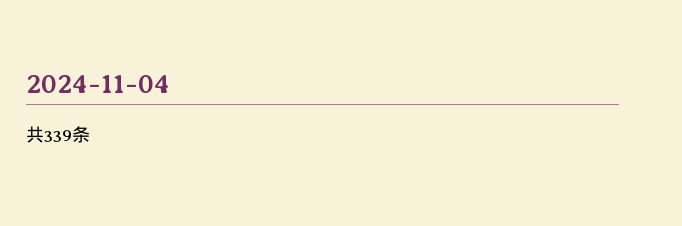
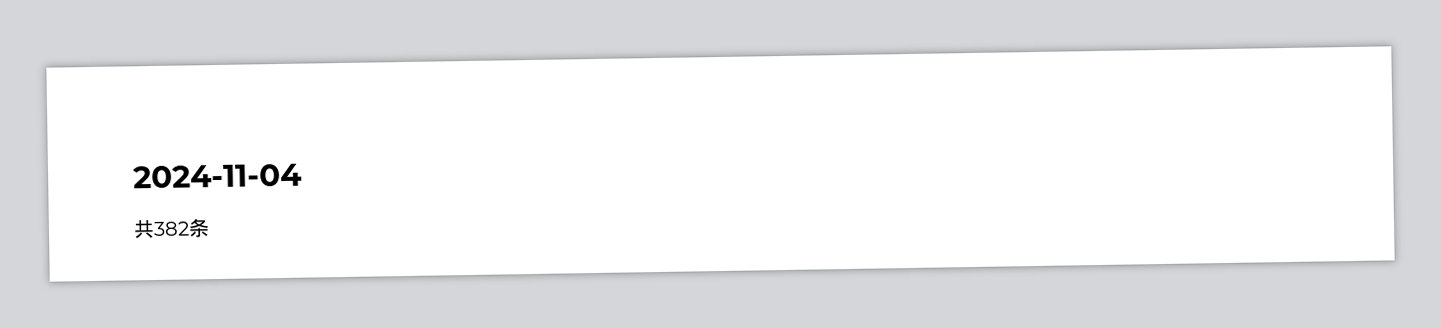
[44,130,72,142] 339 -> [153,221,190,237] 382

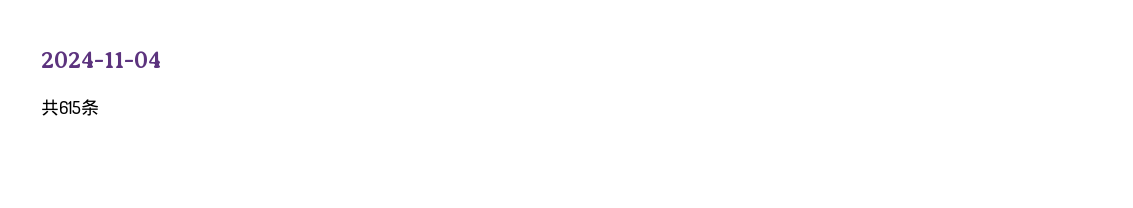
[153,221,190,237] 382 -> [59,101,81,114] 615

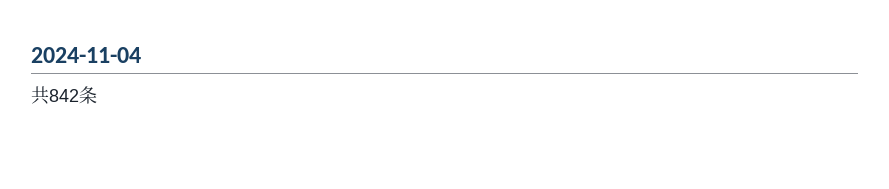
[59,101,81,114] 615 -> [49,89,79,102] 842

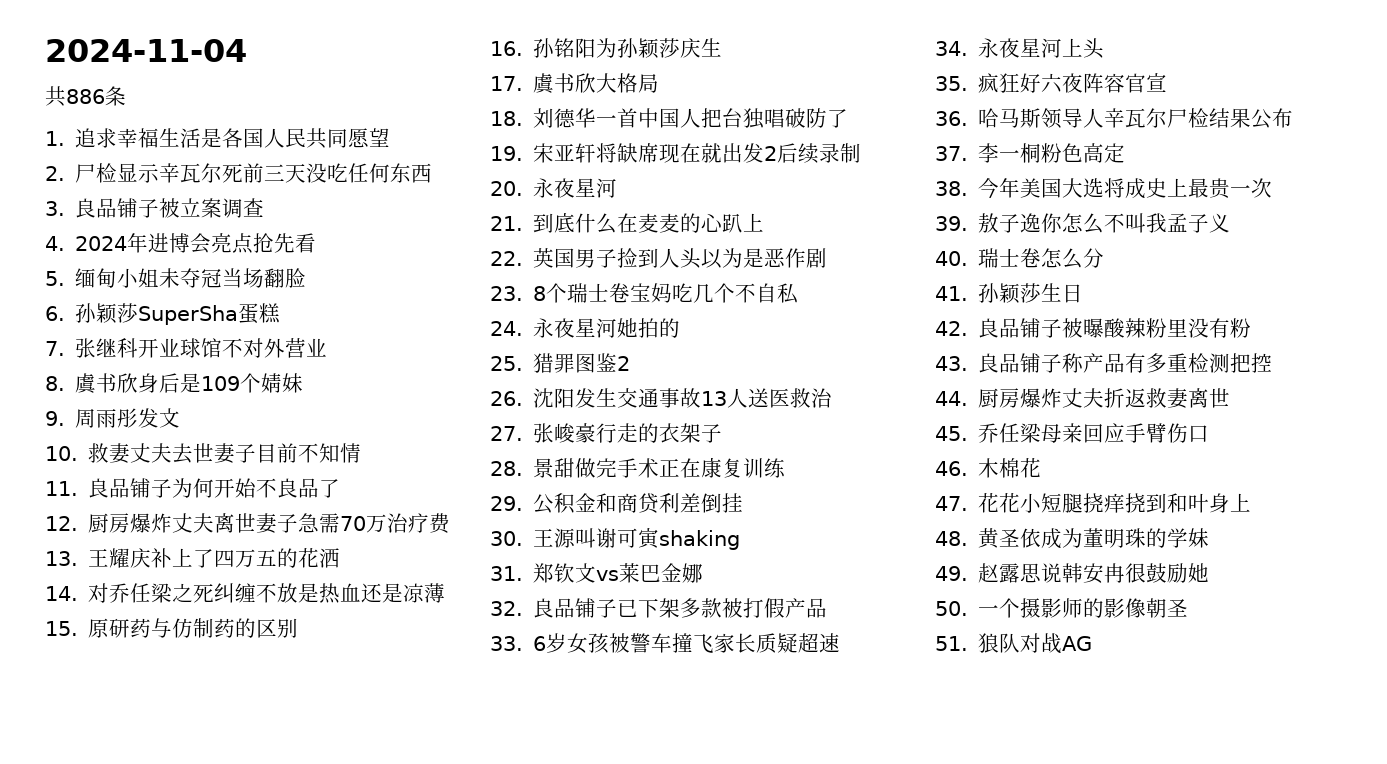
[49,89,79,102] 842 -> [66,89,105,104] 886
(97, 95) none -> [45,128,391,149] [45,163,433,183] [45,198,265,218] [45,233,317,254] [45,268,307,288] [45,303,282,325] [45,338,328,358] [45,373,304,394] [45,408,181,428] [45,443,362,464] [45,478,341,498] [45,513,451,534] [45,548,341,568] [45,583,446,604] [45,618,299,638] [490,38,723,59] [490,73,660,94] [490,108,849,129] [490,143,862,164] [490,178,618,198] [490,213,765,234] [490,248,828,269] [490,283,800,304] [490,318,681,338] [490,353,631,373] [490,388,833,408] [490,423,723,443] [490,458,787,478] [490,493,744,514] [490,528,741,550] [490,563,704,583] [490,598,828,618] [490,633,841,654] [935,38,1105,59] [935,73,1168,93] [935,108,1294,129] [935,143,1126,163] [935,178,1273,199] [935,213,1231,234] [935,248,1105,269] [935,283,1084,304] [935,318,1252,338] [935,353,1273,373] [935,388,1231,409] [935,423,1210,443] [935,458,1042,478] [935,493,1252,513] [935,528,1210,549] [935,563,1210,584] [935,598,1189,618] [935,633,1093,654] // 1.追求幸福生活是各国人民共同愿望 // 2.尸检显示辛瓦尔死前三天没吃任何东西 // 3.良品铺子被立案调查 // 4. 2024年进博会亮点抢先看 // 5.缅甸小姐未夺冠当场翻脸 // 6.孙颖莎SuperSha蛋糕 // 7.张继科开业球馆不对外营业 // 8.虞书欣身后是109个婧妹 // 9.周雨彤发文 // 10.救妻丈夫去世妻子目前不知情 // 11.良品铺子为何开始不良品了 // 12.厨房爆炸丈夫离世妻子急需70万治疗费 // 13.王耀庆补上了四万五的花洒 // 14.对乔任梁之死纠缠不放是热血还是凉薄 // 15.原研药与仿制药的区别 // 16.孙铭阳为孙颖莎庆生 // 17.虞书欣大格局 // 18.刘德华一首中国人把台独唱破防了 // 19.宋亚轩将缺席现在就出发2后续录制 // 20.永夜星河 // 21.到底什么在麦麦的心趴上 // 22.英国男子捡到人头以为是恶作剧 // 23. 8个瑞士卷宝妈吃几个不自私 // 24.永夜星河她拍的 // 25.猎罪图鉴2 // 26.沈阳发生交通事故13人送医救治 // 27.张峻豪行走的衣架子 // 28.景甜做完手术正在康复训练 // 29.公积金和商贷利差倒挂 // 30.王源叫谢可寅shaking // 31.郑钦文vs莱巴金娜 // 32.良品铺子已下架多款被打假产品 // 33. 6岁女孩被警车撞飞家长质疑超速 // 34.永夜星河上头 // 35.疯狂好六夜阵容官宣 // 36.哈马斯领导人辛瓦尔尸检结果公布 // 37.李一桐粉色高定 // 38.今年美国大选将成史上最贵一次 // 39.敖子逸你怎么不叫我孟子义 // 40.瑞士卷怎么分 // 41.孙颖莎生日 // 42.良品铺子被曝酸辣粉里没有粉 // 43.良品铺子称产品有多重检测把控 // 44.厨房爆炸丈夫折返救妻离世 // 45.乔任梁母亲回应手臂伤口 // 46.木棉花 // 47.花花小短腿挠痒挠到和叶身上 // 48.黄圣依成为董明珠的学妹 // 49.赵露思说韩安冉很鼓励她 // 50.一个摄影师的影像朝圣 // 51.狼队对战AG

